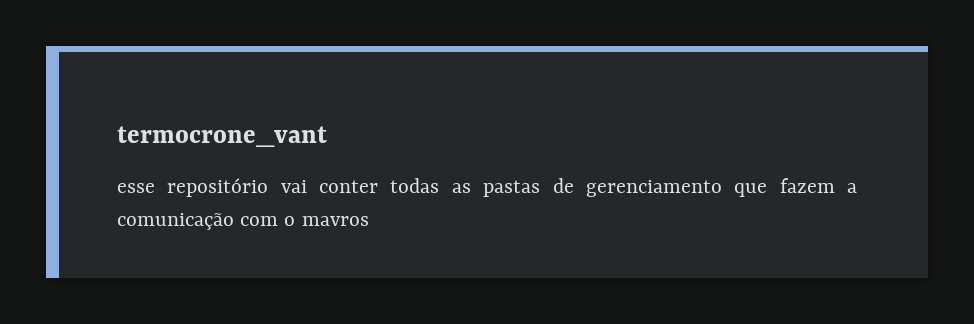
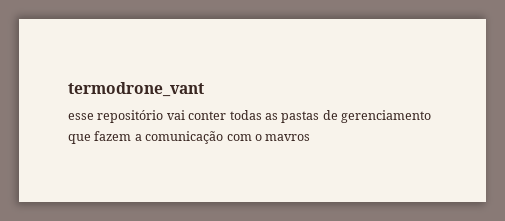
[117,126,327,147] termocrone_vant -> [68,82,204,97] termodrone_vant

